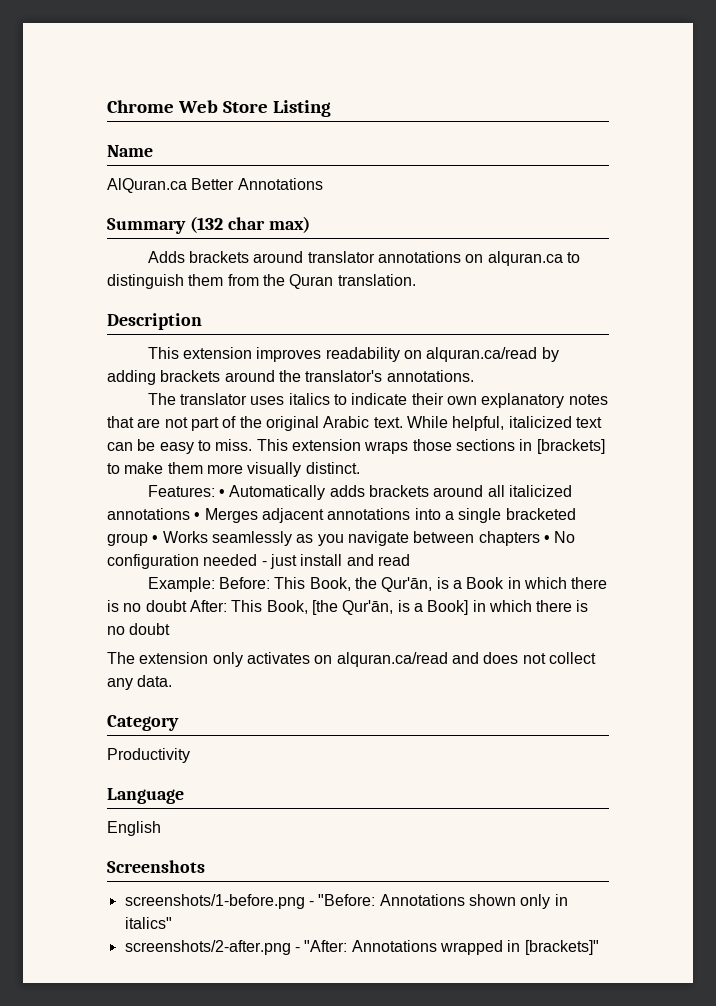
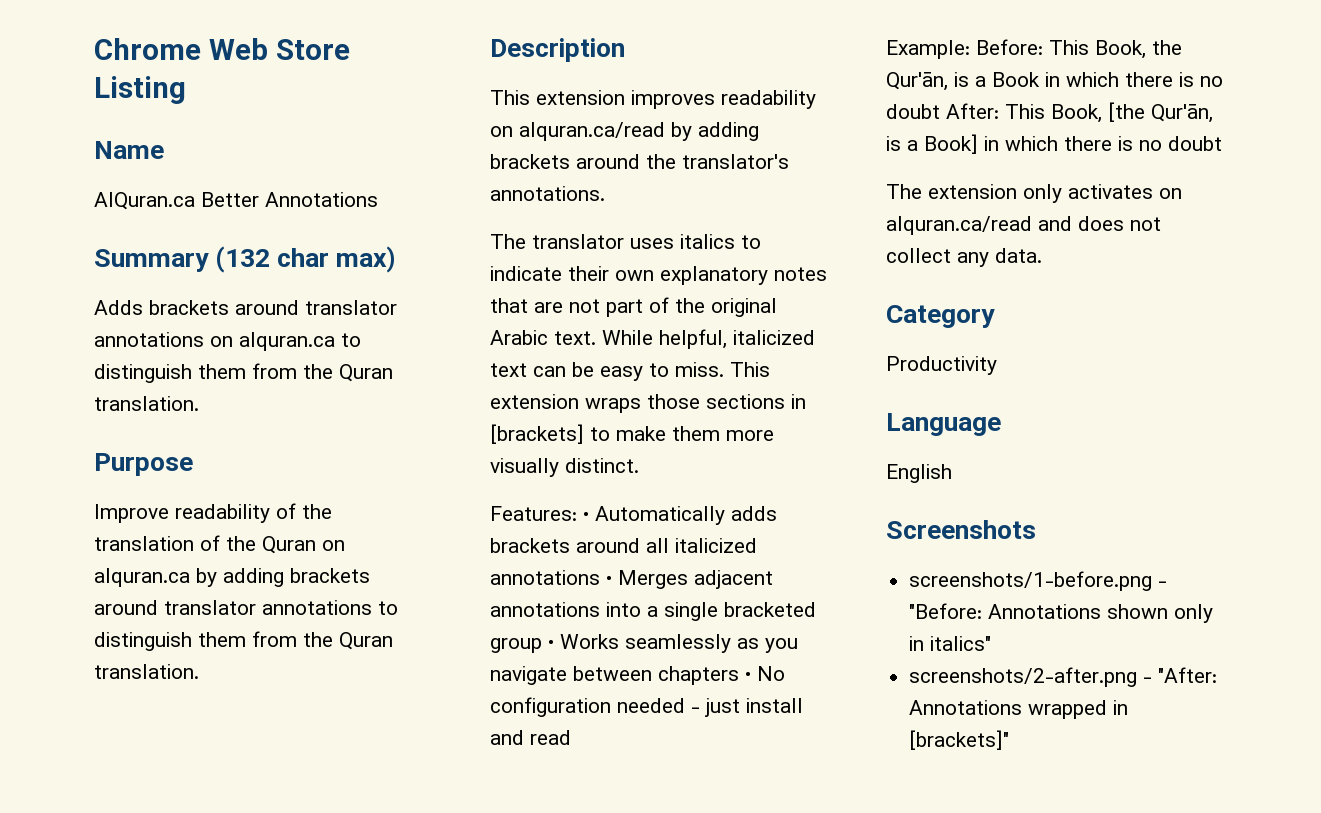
(416, 280) none -> [94,453,193,476] [94,503,332,523] [94,535,345,554] [94,568,370,587] [94,600,398,615] [94,631,393,651] [94,664,199,679] // Purpose // Improve readability of the translation of the Quran on alquran.ca by adding brackets around translator annotations to distinguish them from the Quran translation.

